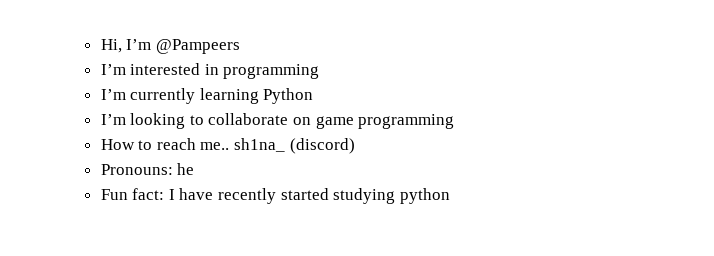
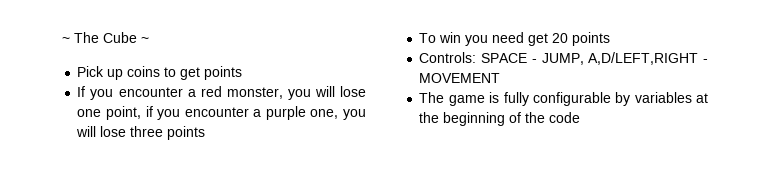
[100,39,240,54] [100,63,320,79] [100,88,314,104] [100,113,455,129] [100,138,355,154] [100,163,195,175] [100,188,450,204] Hi, I’m @Pampeers // I’m interested in programming // I’m currently learning Python // I’m looking to collaborate on game programming // How to reach me.. sh1na_ (discord) // Pronouns: he // Fun fact: I have recently started studying python -> [62,32,149,43] [77,66,243,80] [77,86,366,100] [77,106,366,120] [76,126,206,140] [419,32,611,46] [419,52,708,65] [419,73,501,83] [419,92,708,106] [419,112,581,126] ~ The Cube ~ // Pick up coins to get points // If you encounter a red monster, you will lose one point, if you encounter a purple one, you will lose three points // To win you need get 20 points // Controls: SPACE - JUMP, A,D/LEFT,RIGHT - MOVEMENT // The game is fully configurable by variables at the beginning of the code

